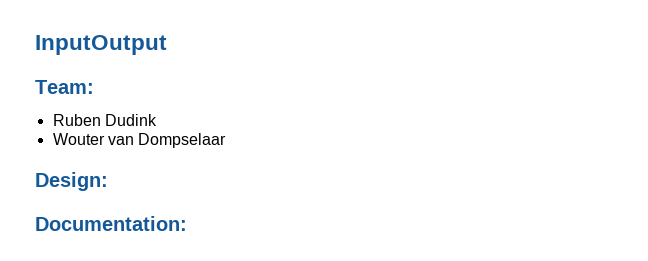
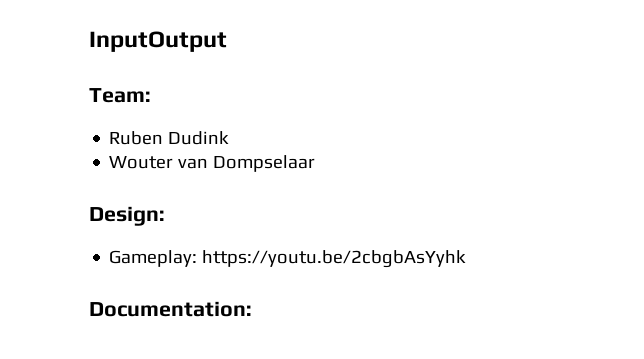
(108, 181) none -> [109,250,467,268] // Gameplay: https://youtu.be/2cbgbAsYyhk

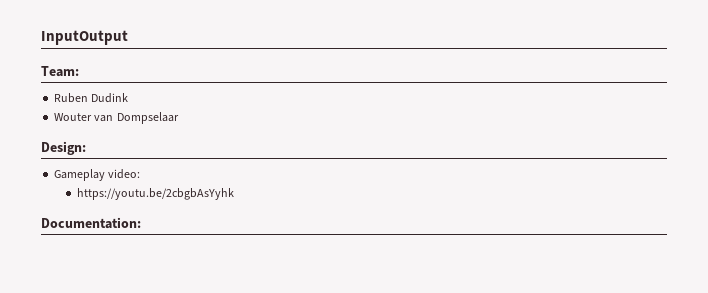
[109,250,198,267] Gameplay: -> [54,169,141,181] Gameplay video: //

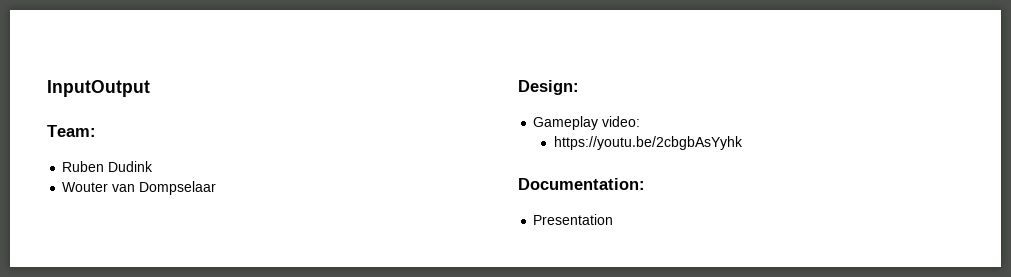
(141, 223) none -> [533,214,614,225] // Presentation

